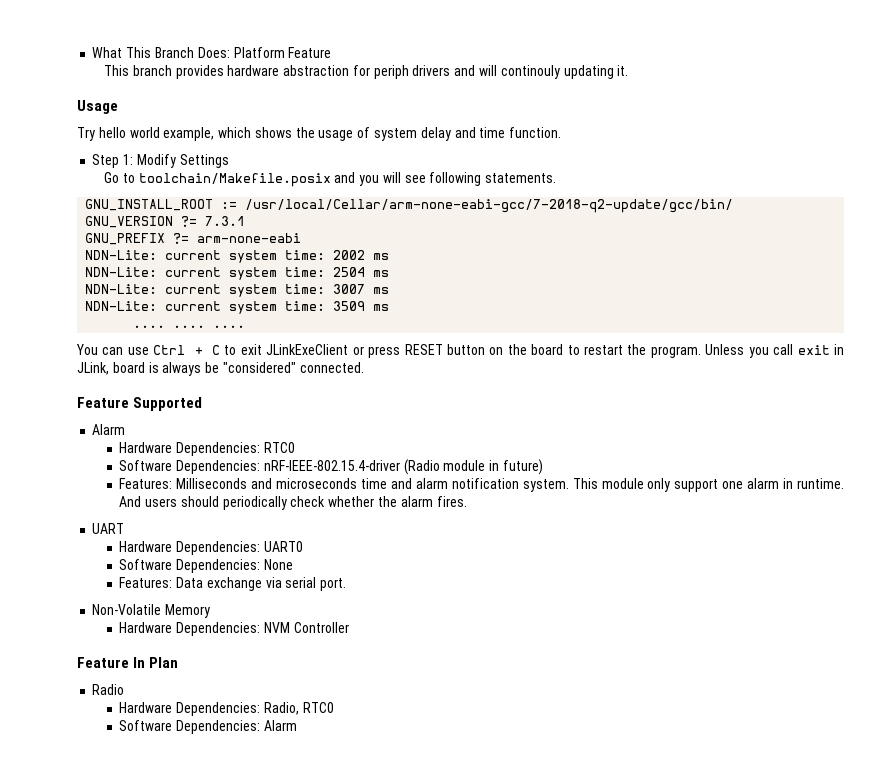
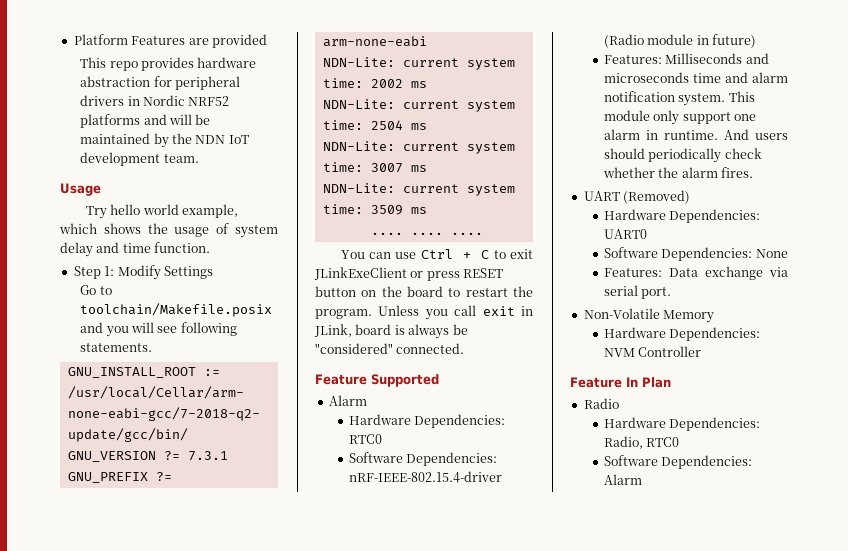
[92,47,332,58] [103,65,172,76] What This Branch Does: Platform Feature // This branch -> [73,34,267,48] [80,57,138,71] Platform Features are provided // This repo
[373,65,629,79] periph drivers and will continouly updating it. -> [175,76,241,90] [80,95,230,106] [80,114,211,128] [80,133,249,148] [80,152,199,166] peripheral drivers in Nordic NRF52 platforms and will be maintained by the NDN IoT development team.
(125, 528) none -> [623,190,691,204] (Removed)

